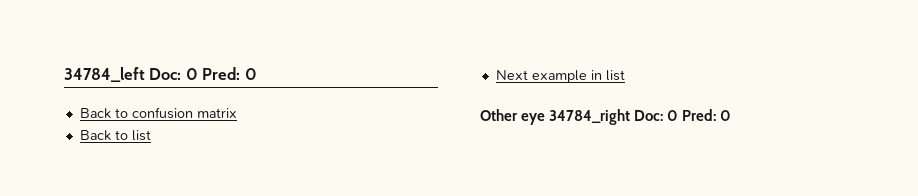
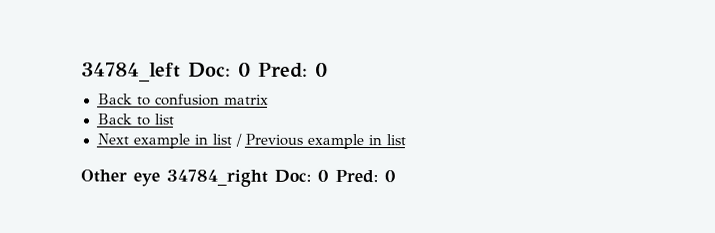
(625, 75) none -> [234,133,406,150] / Previous example in list

